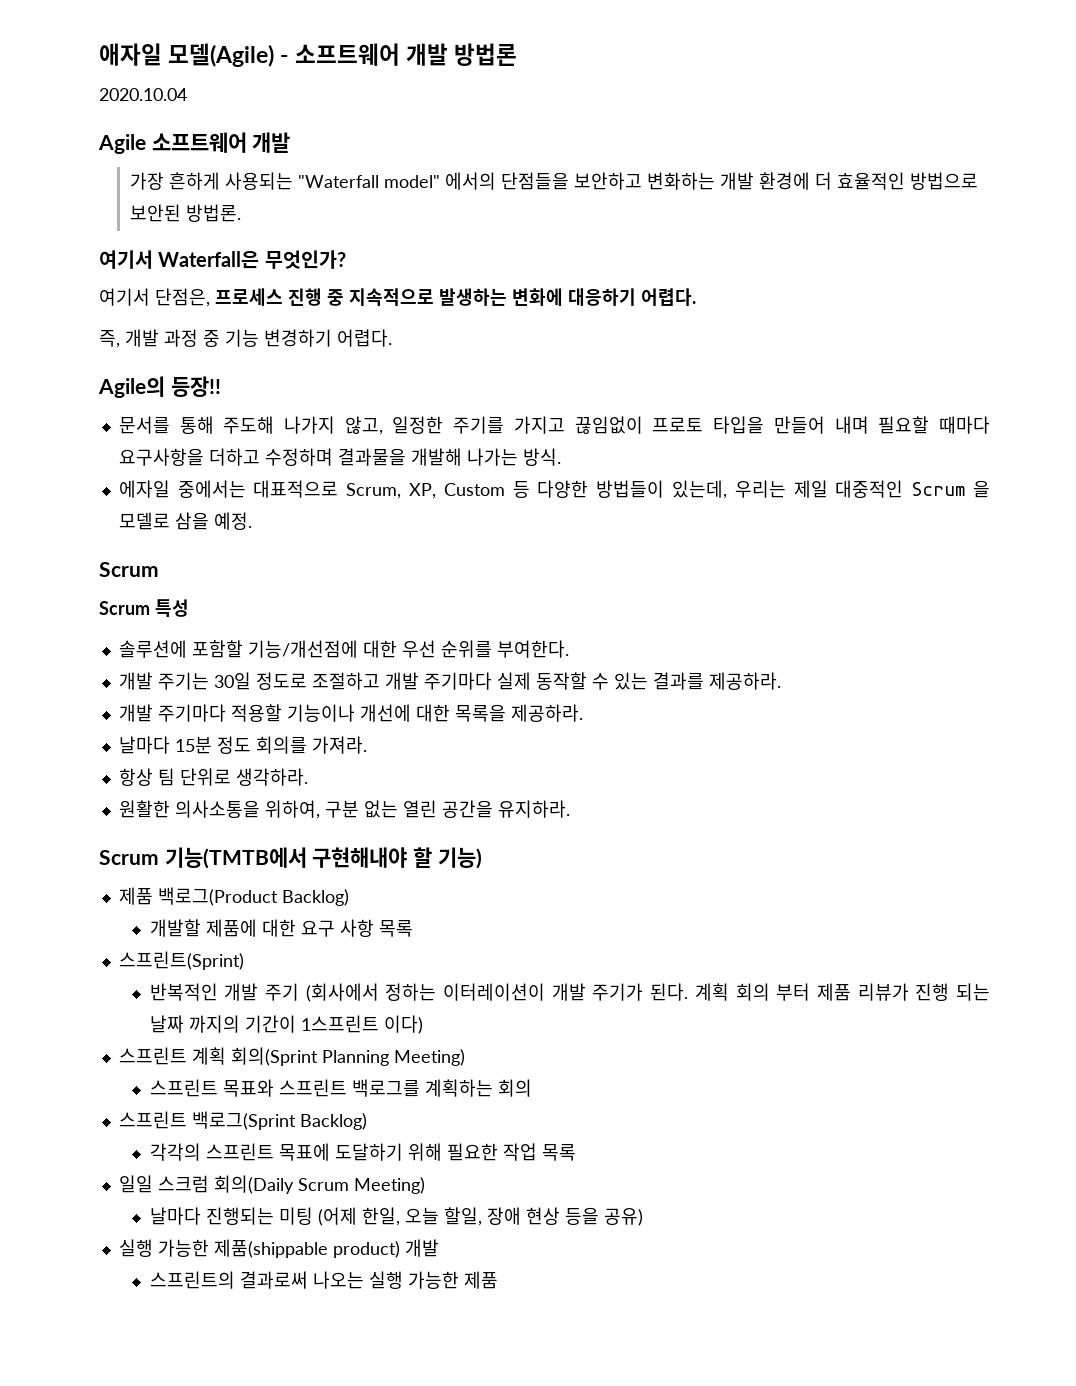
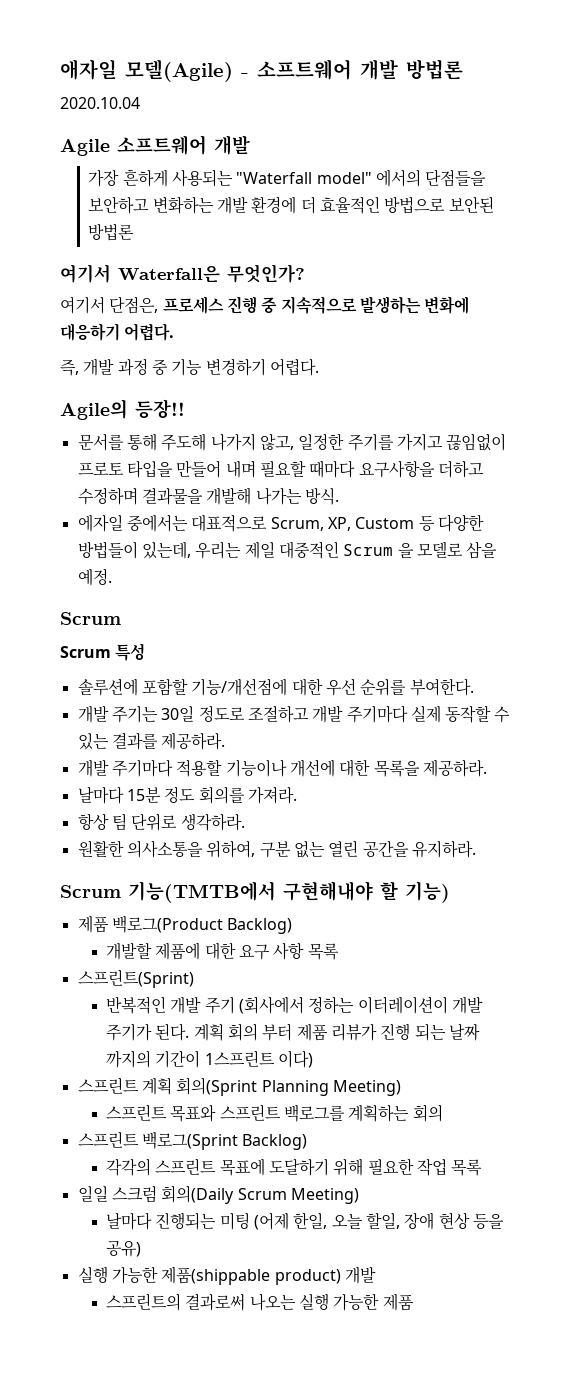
[185,204,241,222] 방법론. -> [88,223,135,241] 방법론

